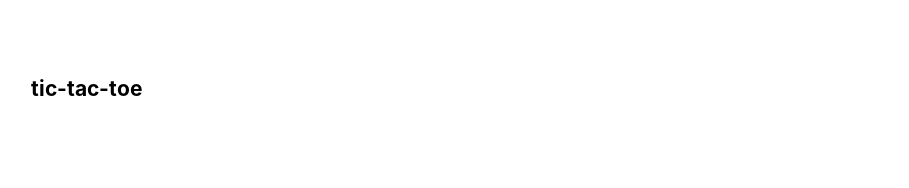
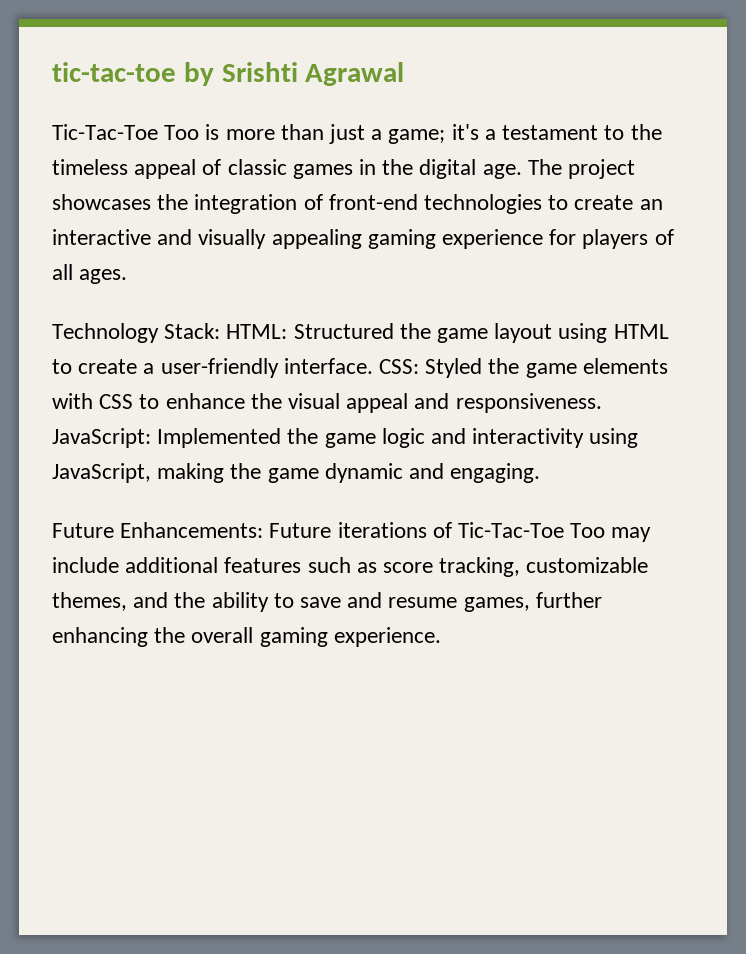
(143, 87) none -> [183,62,405,86] [52,124,662,144] [52,159,636,179] [52,194,663,214] [52,229,674,249] [52,264,128,284] [52,323,669,343] [52,358,668,378] [52,393,602,413] [52,428,639,448] [52,463,541,483] [52,522,652,542] [52,557,649,577] [52,592,602,612] [52,627,441,647] by Srishti Agrawal // Tic-Tac-Toe Too is more than just a game; it's a testament to the timeless appeal of classic games in the digital age. The project showcases the integration of front-end technologies to create an interactive and visually appealing gaming experience for players of all ages. // Technology Stack: HTML: Structured the game layout using HTML to create a user-friendly interface. CSS: Styled the game elements with CSS to enhance the visual appeal and responsiveness. JavaScript: Implemented the game logic and interactivity using JavaScript, making the game dynamic and engaging. // Future Enhancements: Future iterations of Tic-Tac-Toe Too may include additional features such as score tracking, customizable themes, and the ability to save and resume games, further enhancing the overall gaming experience.

